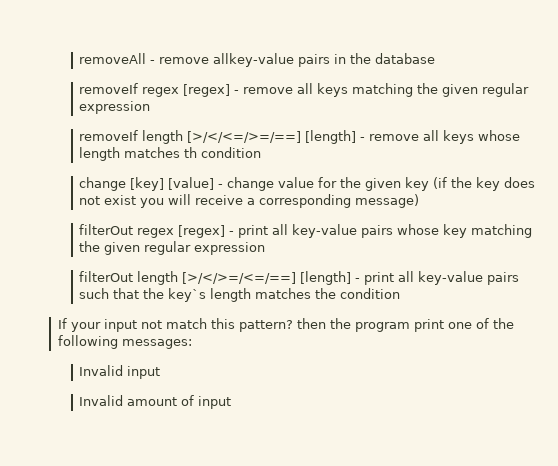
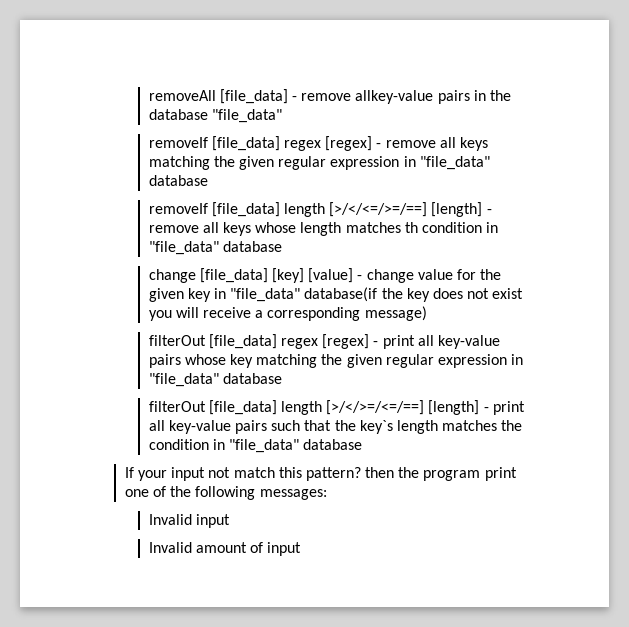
(147, 58) none -> [219,89,288,104] [file_data]
[79,83,139,94] // removeIf -> [211,109,282,123] [148,136,280,151] "file_data" // removeIf [file_data]
[79,130,139,141] // removeIf -> [403,156,490,170] [148,175,208,186] [148,202,280,217] in "file_data" database // removeIf [file_data]
[79,177,127,191] // change -> [486,222,499,233] [148,241,282,255] [148,268,268,283] in "file_data" database // change [file_data]
[433,177,448,189] (if -> [214,287,378,302] in "file_data" database(if
(134, 229) none -> [208,334,277,349] [file_data]
[79,271,134,282] // filterOut -> [511,354,524,365] [148,373,282,387] [148,400,277,415] in "file_data" database // filterOut [file_data]
(401, 293) none -> [212,439,363,453] in "file_data" database

